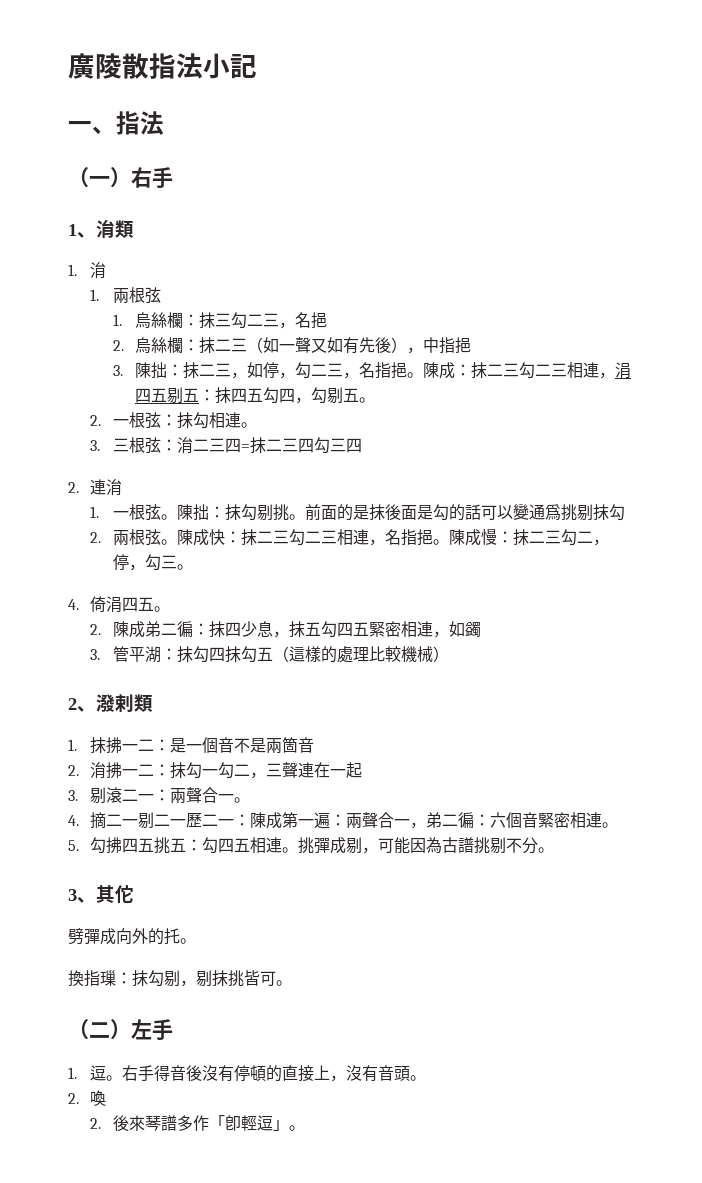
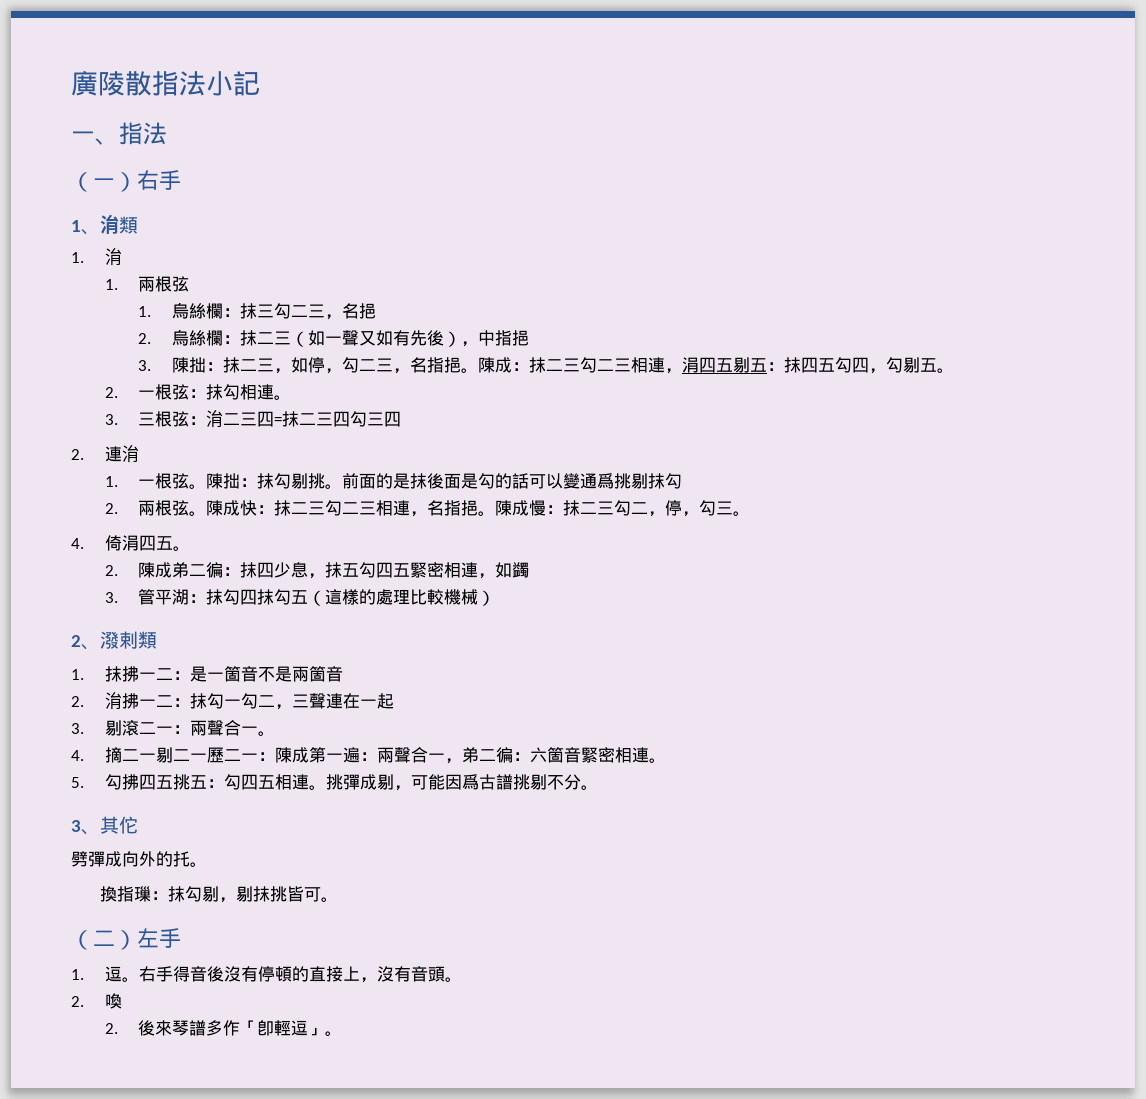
[202,737,219,753] 個 -> [223,666,241,682] 箇
[506,812,523,828] 個 -> [546,747,564,763] 箇
[426,837,443,854] 為 -> [461,774,479,790] 爲

